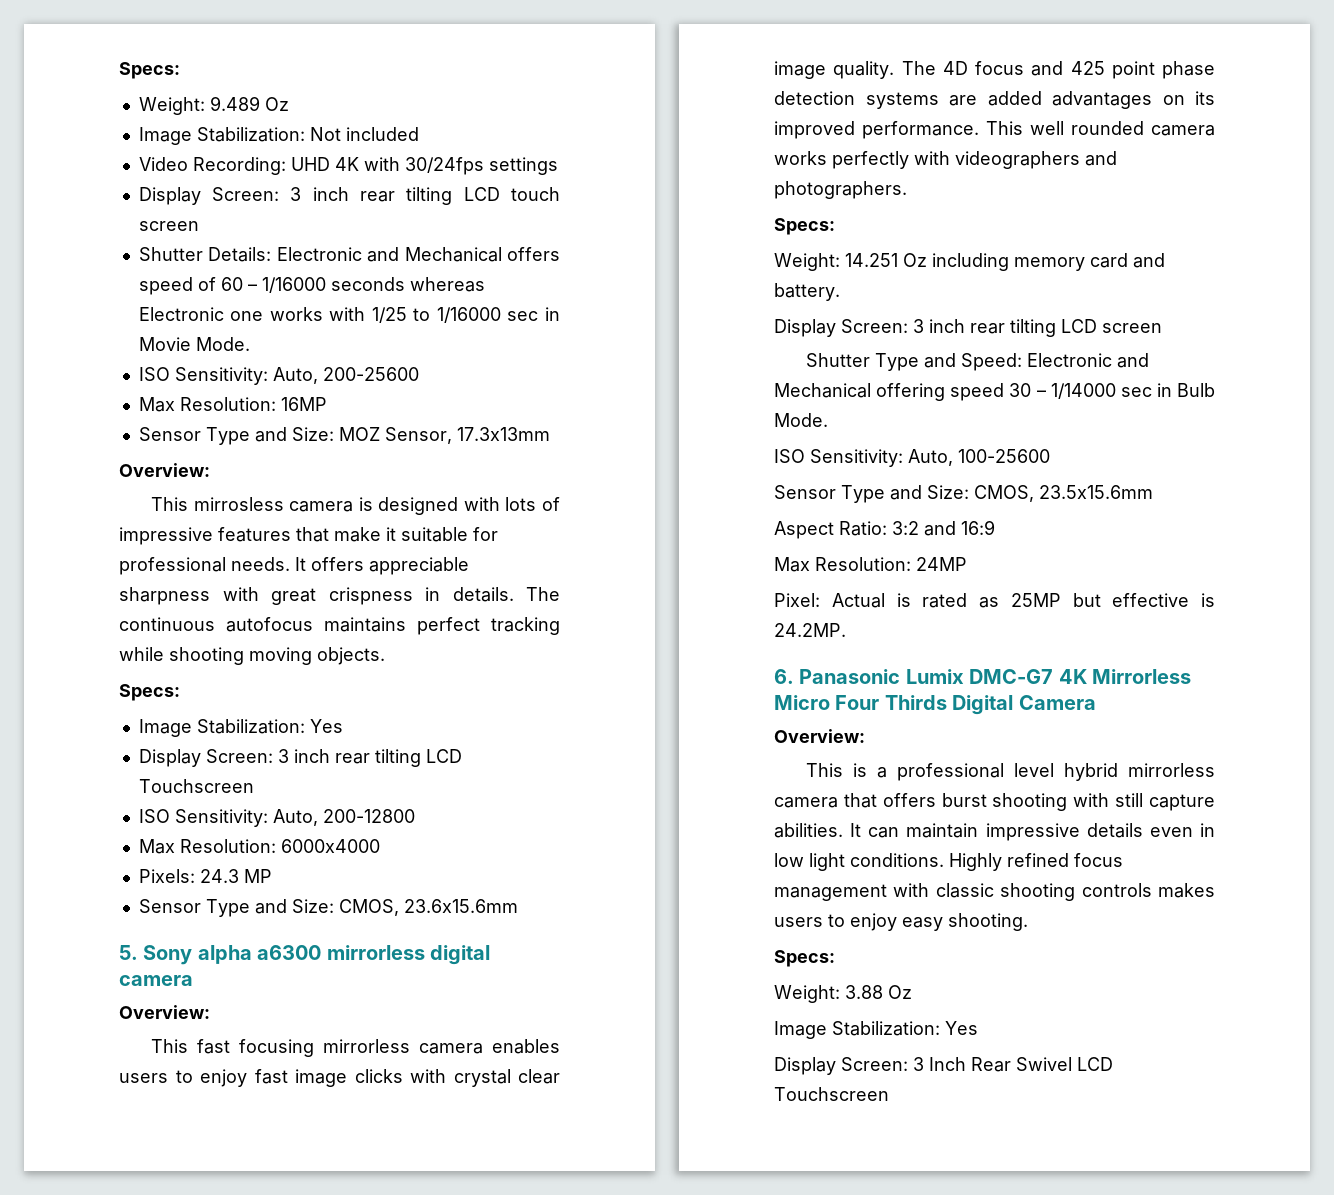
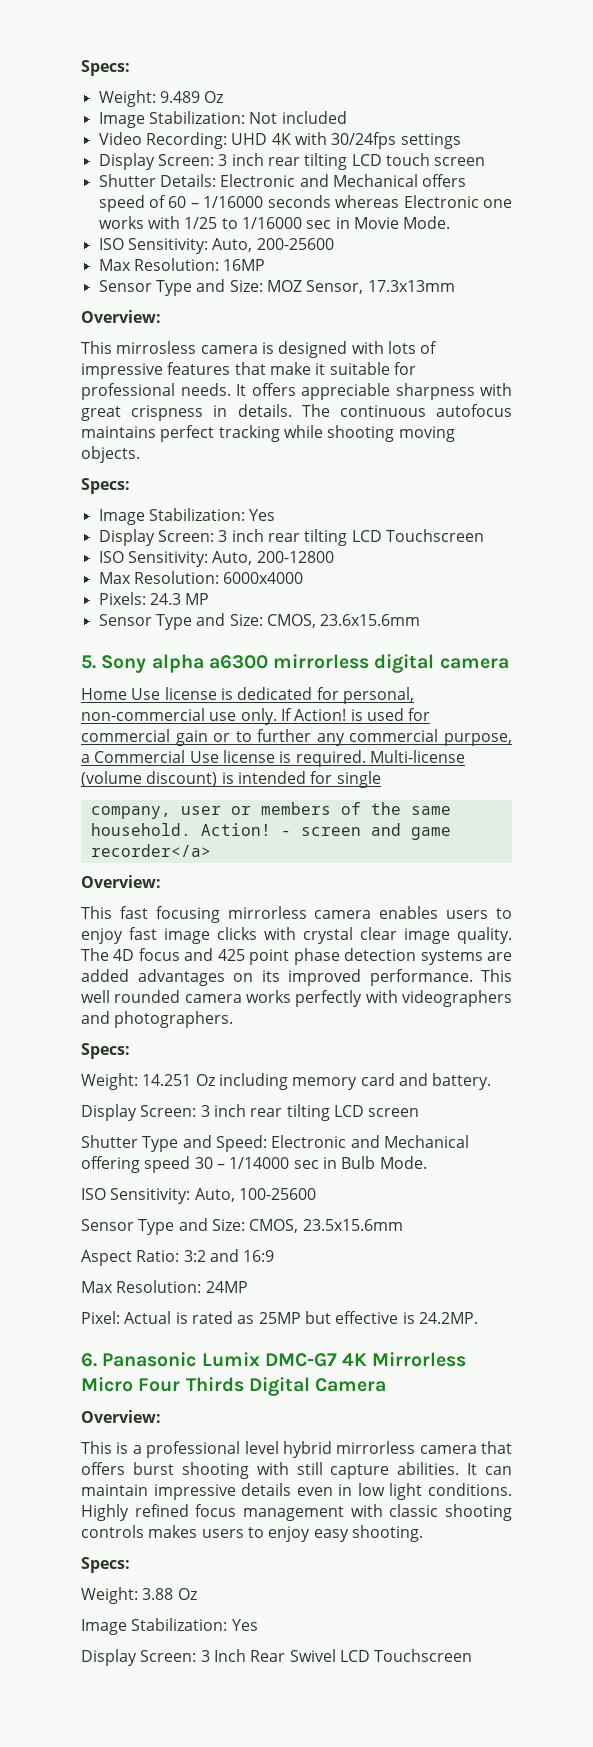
(193, 980) none -> [81,687,414,704] [81,708,431,725] [81,729,512,746] [81,750,465,767] [81,771,381,788] [90,802,451,819] [90,823,451,840] [90,844,211,857] // Home Use license is dedicated for personal, non-commercial use only. If Action! is used for commercial gain or to further any commercial purpose, a Commercial Use license is required. Multi-license (volume discount) is intended for single // company, user or members of the same household. Action! - screen and game recorder</a>

